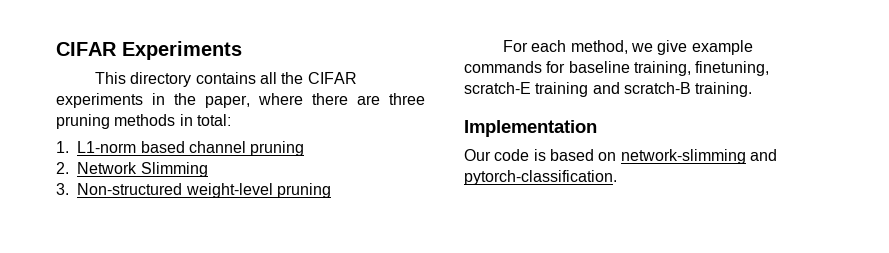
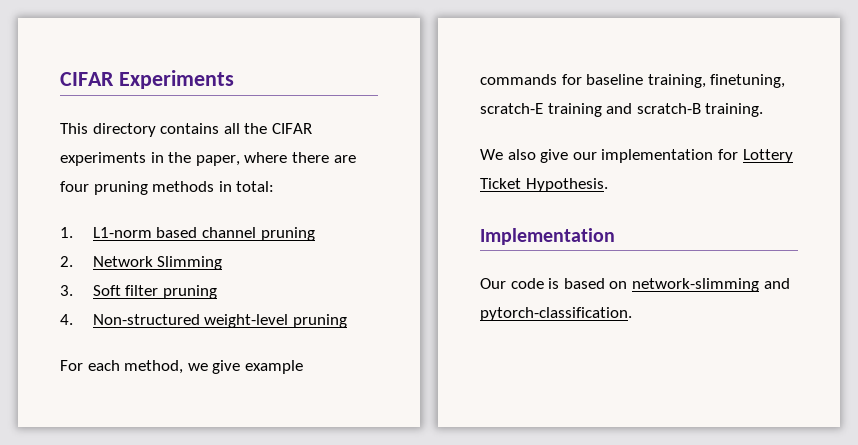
[389,93,425,105] three -> [60,181,89,192] four
(69, 189) none -> [92,285,218,299] [60,314,73,325] Soft filter pruning // 4.
(753, 89) none -> [480,149,793,163] [480,178,608,192] // We also give our implementation for Lottery Ticket Hypothesis.

